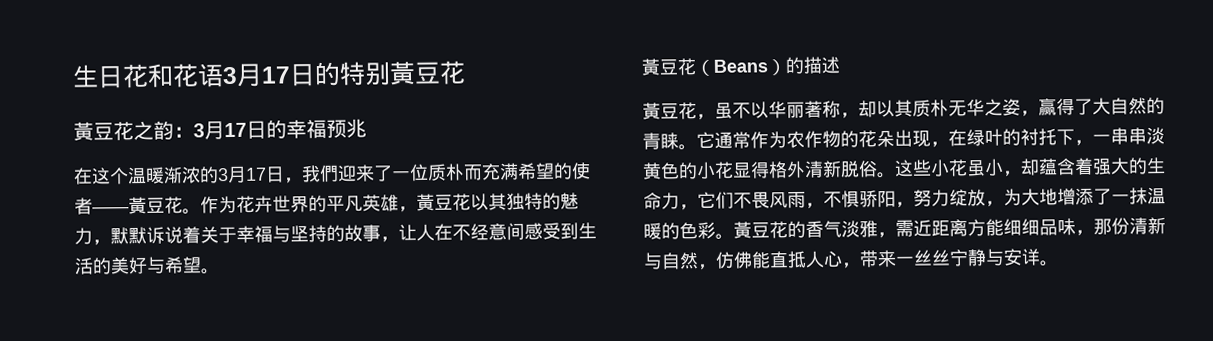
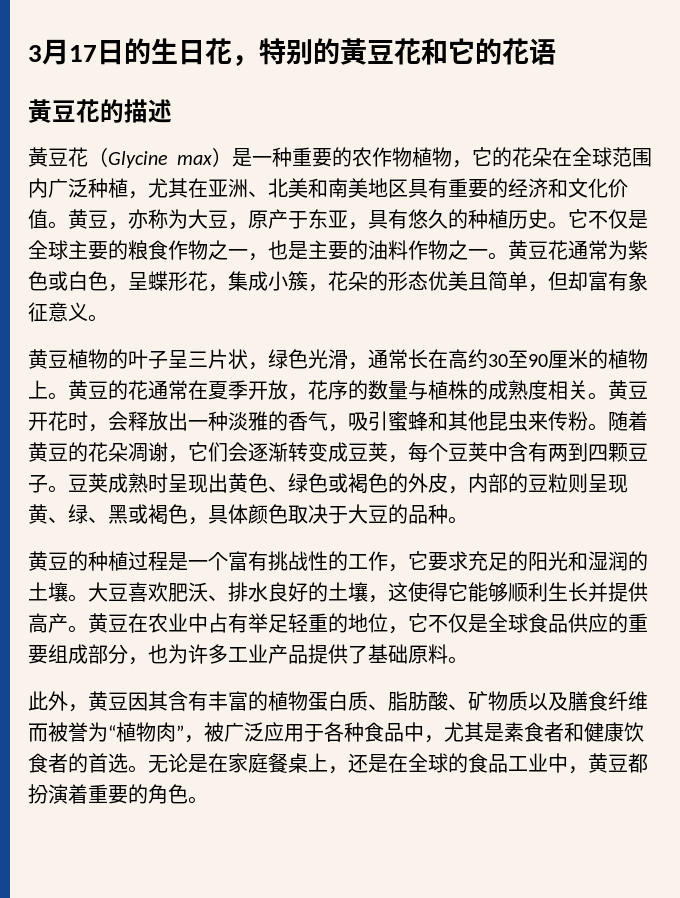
[72,60,466,89] [73,118,367,141] [73,162,591,185] [74,192,579,215] [74,222,597,246] [74,256,220,275] [641,56,840,77] [642,97,1165,121] [642,127,1165,151] [642,157,1166,180] [643,187,1166,211] [643,217,1166,240] [643,248,1041,271] 生日花和花语3月17日的特别黃豆花 // 黃豆花之韵：3月17日的幸福预兆 // 在这个温暖渐浓的3月17日，我們迎来了一位质朴而充满希望的使者——黃豆花。作为花卉世界的平凡英雄，黃豆花以其独特的魅力，默默诉说着关于幸福与坚持的故事，让人在不经意间感受到生活的美好与希望。 // 黃豆花（Beans）的描述 // 黃豆花，虽不以华丽著称，却以其质朴无华之姿，赢得了大自然的青睐。它通常作为农作物的花朵出现，在绿叶的衬托下，一串串淡黄色的小花显得格外清新脱俗。这些小花虽小，却蕴含着强大的生命力，它们不畏风雨，不惧骄阳，努力绽放，为大地增添了一抹温暖的色彩。黃豆花的香气淡雅，需近距离方能细细品味，那份清新与自然，仿佛能直抵人心，带来一丝丝宁静与安详 -> [28,38,556,66] [28,99,172,123] [28,147,652,168] [28,178,628,199] [28,209,648,230] [28,240,648,261] [28,271,648,292] [28,302,108,322] [28,349,648,370] [28,380,648,401] [28,411,648,432] [28,442,648,463] [28,473,628,494] [28,504,468,525] [28,551,648,572] [28,582,648,603] [28,613,648,634] [28,644,468,665] [28,691,648,712] [28,722,644,743] [28,753,648,774] [28,784,188,804] 3月17日的生日花，特别的黃豆花和它的花语 // 黃豆花的描述 // 黃豆花（Glycine max）是一种重要的农作物植物，它的花朵在全球范围内广泛种植，尤其在亚洲、北美和南美地区具有重要的经济和文化价值。黄豆，亦称为大豆，原产于东亚，具有悠久的种植历史。它不仅是全球主要的粮食作物之一，也是主要的油料作物之一。黄豆花通常为紫色或白色，呈蝶形花，集成小簇，花朵的形态优美且简单，但却富有象征意义。 // 黄豆植物的叶子呈三片状，绿色光滑，通常长在高约30至90厘米的植物上。黄豆的花通常在夏季开放，花序的数量与植株的成熟度相关。黄豆开花时，会释放出一种淡雅的香气，吸引蜜蜂和其他昆虫来传粉。随着黄豆的花朵凋谢，它们会逐渐转变成豆荚，每个豆荚中含有两到四颗豆子。豆荚成熟时呈现出黄色、绿色或褐色的外皮，内部的豆粒则呈现黄、绿、黑或褐色，具体颜色取决于大豆的品种。 // 黄豆的种植过程是一个富有挑战性的工作，它要求充足的阳光和湿润的土壤。大豆喜欢肥沃、排水良好的土壤，这使得它能够顺利生长并提供高产。黄豆在农业中占有举足轻重的地位，它不仅是全球食品供应的重要组成部分，也为许多工业产品提供了基础原料。 // 此外，黄豆因其含有丰富的植物蛋白质、脂肪酸、矿物质以及膳食纤维而被誉为“植物肉”，被广泛应用于各种食品中，尤其是素食者和健康饮食者的首选。无论是在家庭餐桌上，还是在全球的食品工业中，黄豆都扮演着重要的角色

